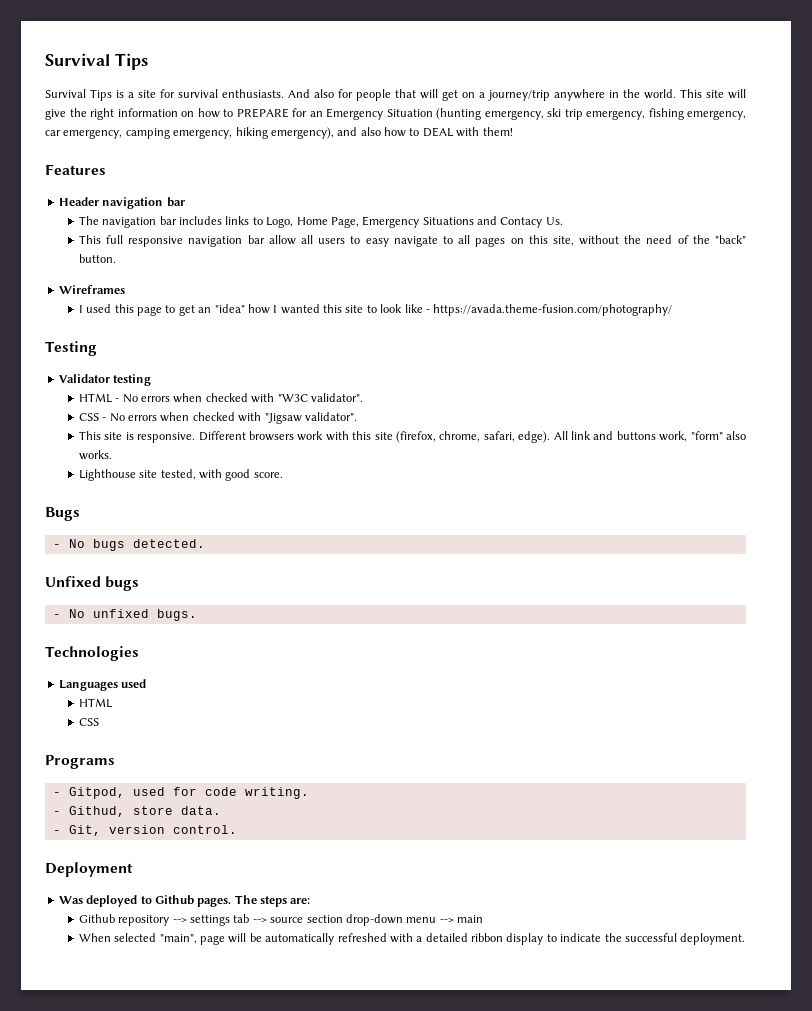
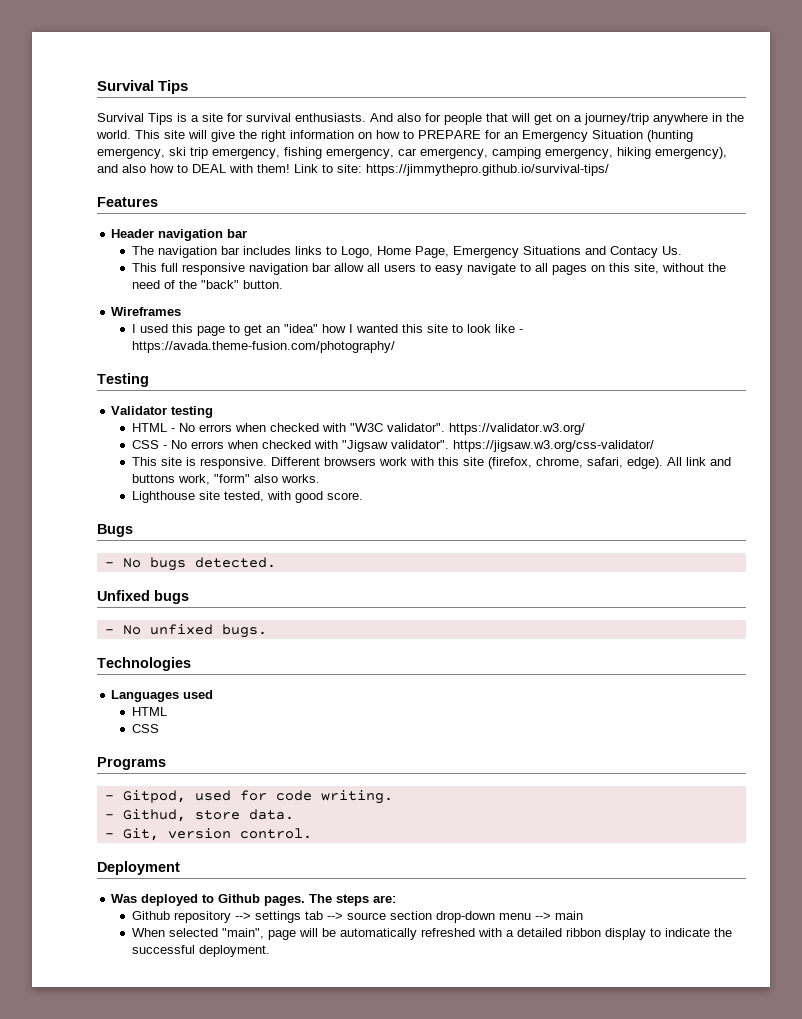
(513, 131) none -> [294,164,609,176] Link to site: https://jimmythepro.github.io/survival-tips/
(363, 397) none -> [448,423,585,435] https://validator.w3.org/
(357, 416) none -> [452,440,654,452] https://jigsaw.w3.org/css-validator/

